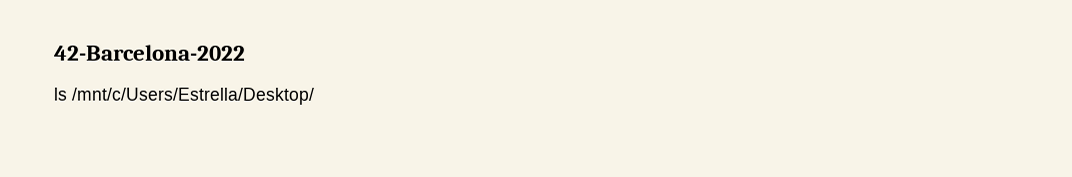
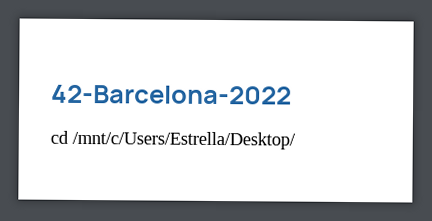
[53,87,68,101] ls -> [50,130,69,144] cd

